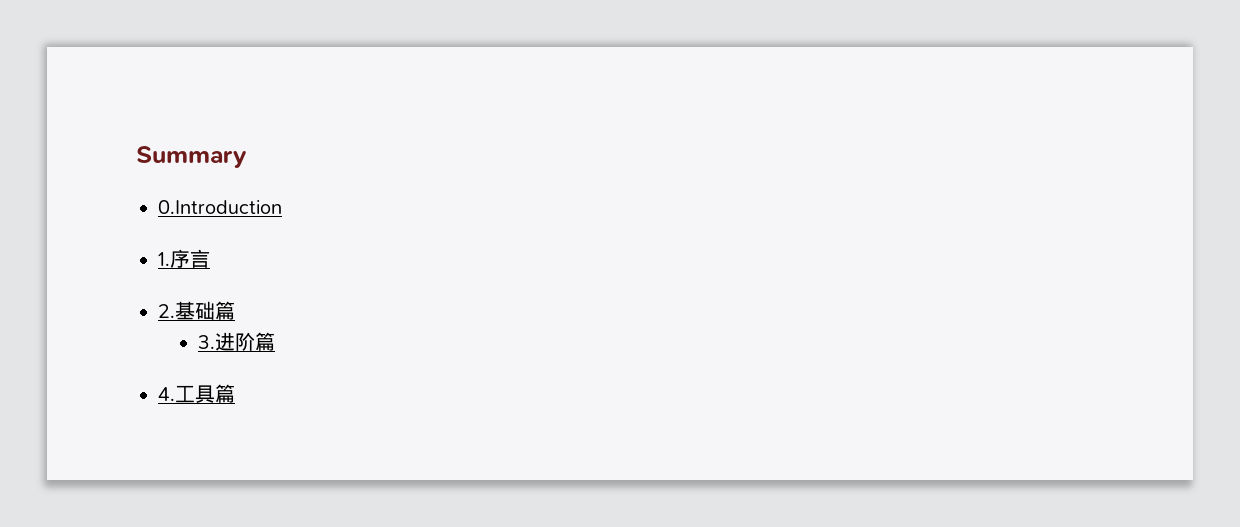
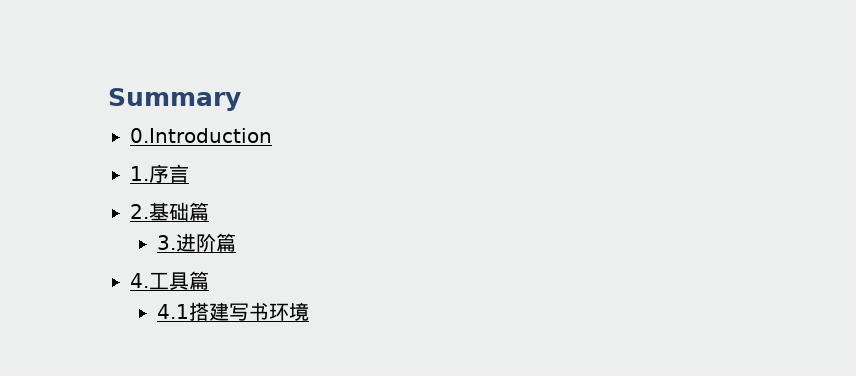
(235, 393) none -> [157,302,310,321] // 4.1搭建写书环境

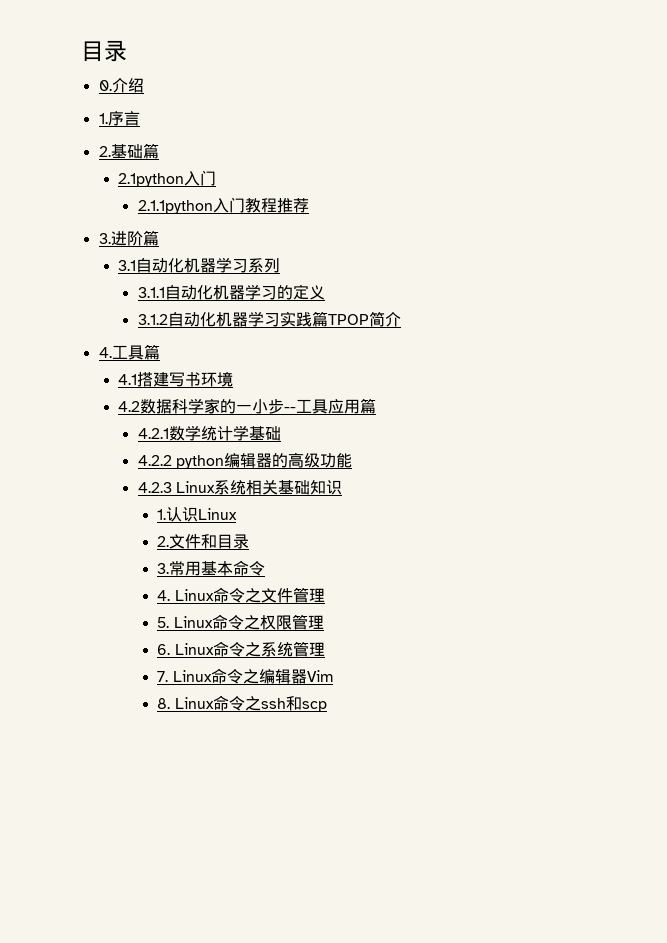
[108,88,241,111] [130,128,272,143] Summary // 0.Introduction -> [81,40,127,62] [98,78,144,93] 目录 // 0.介绍
[157,233,237,252] 3.进阶篇 -> [118,170,217,187] [137,197,309,214] [98,230,159,246] [118,257,281,273] [137,284,325,300] [137,311,401,327] 2.1python入门 // 2.1.1python入门教程推荐 // 3.进阶篇 // 3.1自动化机器学习系列 // 3.1.1自动化机器学习的定义 // 3.1.2自动化机器学习实践篇TPOP简介
(310, 311) none -> [118,398,377,414] [137,425,281,441] [137,452,353,469] [137,480,343,495] [157,507,238,522] [157,534,250,549] [157,560,266,576] [157,587,325,603] [157,614,324,630] [157,641,325,657] [157,668,333,684] [157,695,327,712] // 4.2数据科学家的一小步--工具应用篇 // 4.2.1数学统计学基础 // 4.2.2 python编辑器的高级功能 // 4.2.3 Linux系统相关基础知识 // 1.认识Linux // 2.文件和目录 // 3.常用基本命令 // 4. Linux命令之文件管理 // 5. Linux命令之权限管理 // 6. Linux命令之系统管理 // 7. Linux命令之编辑器Vim // 8. Linux命令之ssh和scp

